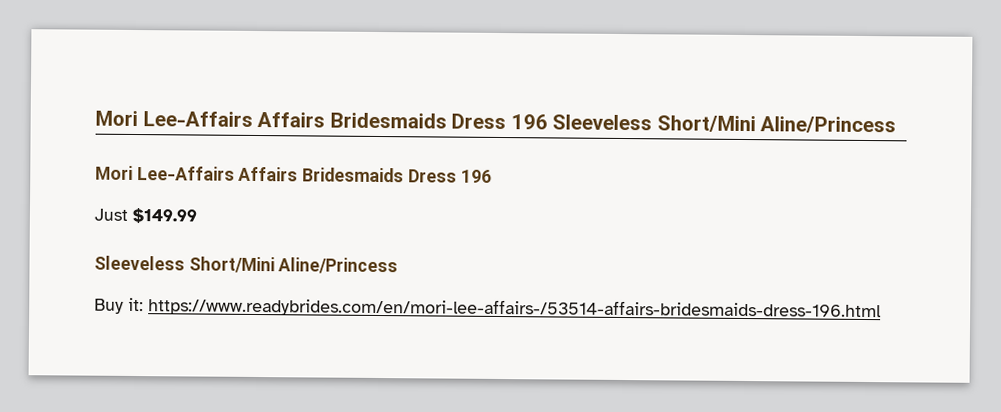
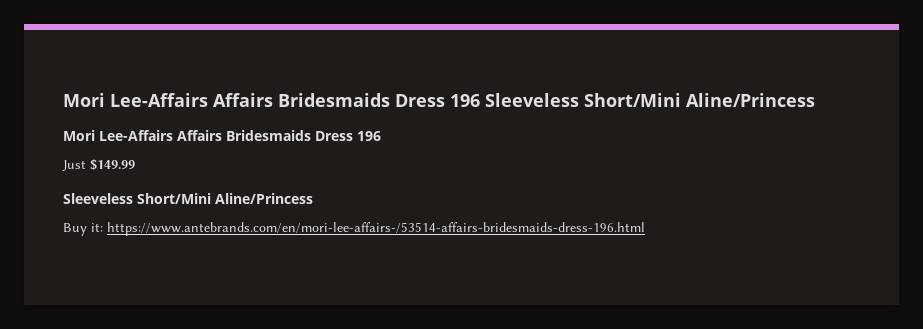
[148,297,882,321] https://www.readybrides.com/en/mori-lee-affairs-/53514-affairs-bridesmaids-dress-196.html -> [107,222,645,236] https://www.antebrands.com/en/mori-lee-affairs-/53514-affairs-bridesmaids-dress-196.html

